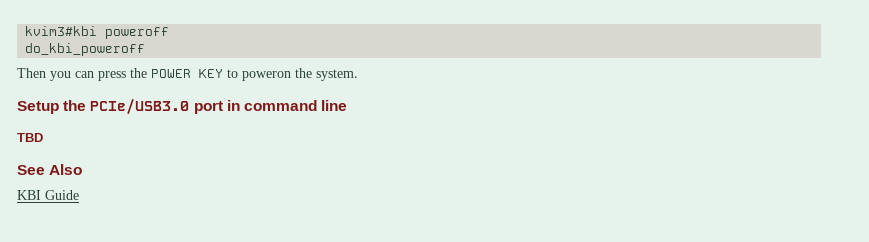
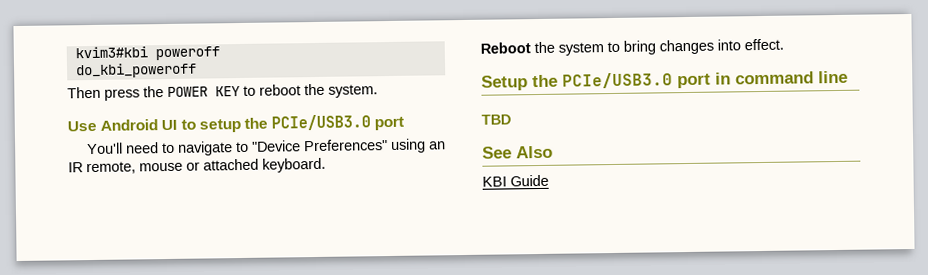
[50,71,94,81] you can -> (101, 92) none
[242,71,291,81] poweron -> [259,84,301,96] reboot
(358, 75) none -> [67,114,405,133] [86,138,446,156] [68,157,326,175] [480,38,784,56] // Use Android UI to setup the PCIe/USB3.0 port // You'll need to navigate to "Device Preferences" using an IR remote, mouse or attached keyboard. // Reboot the system to bring changes into effect.

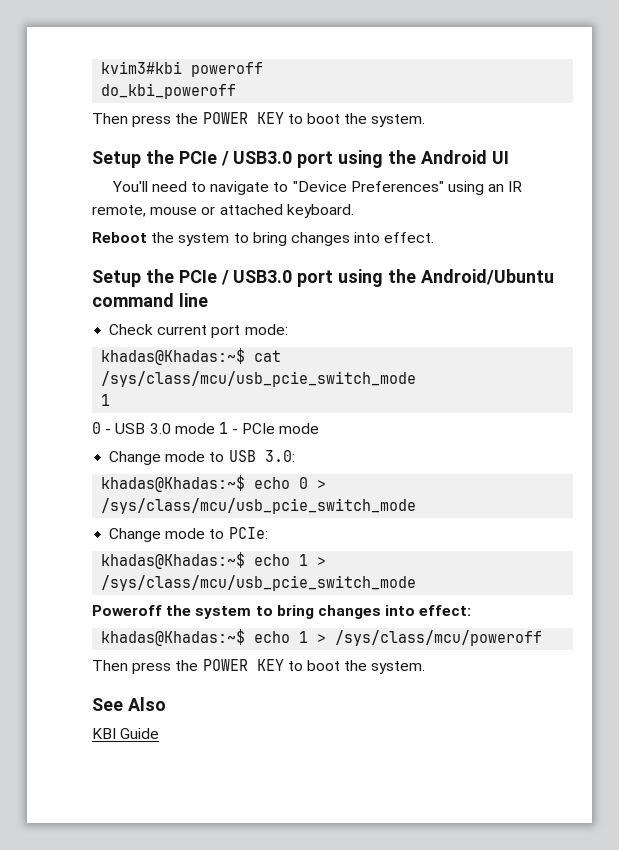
[259,83,378,98] [67,114,405,133] reboot the system. // Use Android UI to setup the PCIe/USB3.0 port -> [306,113,426,127] [92,150,509,168] boot the system. // Setup the PCIe / USB3.0 port using the Android UI
[562,70,848,89] [481,114,511,125] PCIe/USB3.0 port in command line // TBD -> [178,269,554,287] [92,293,208,307] [109,324,288,338] [101,348,282,365] [101,371,417,387] [101,394,111,406] [92,422,320,434] [109,450,295,465] [101,475,327,492] [101,498,417,514] [109,527,268,542] [101,552,327,569] [101,575,417,591] [92,605,472,619] [101,629,543,646] [92,659,426,674] PCIe / USB3.0 port using the Android/Ubuntu command line // Check current port mode: // khadas@Khadas:~$ cat /sys/class/mcu/usb_pcie_switch_mode // 1 // 0 - USB 3.0 mode 1 - PCIe mode // Change mode to USB 3.0: // khadas@Khadas:~$ echo 0 > /sys/class/mcu/usb_pcie_switch_mode // Change mode to PCIe: // khadas@Khadas:~$ echo 1 > /sys/class/mcu/usb_pcie_switch_mode // Poweroff the system to bring changes into effect: // khadas@Khadas:~$ echo 1 > /sys/class/mcu/poweroff // Then press the POWER KEY to boot the system.

